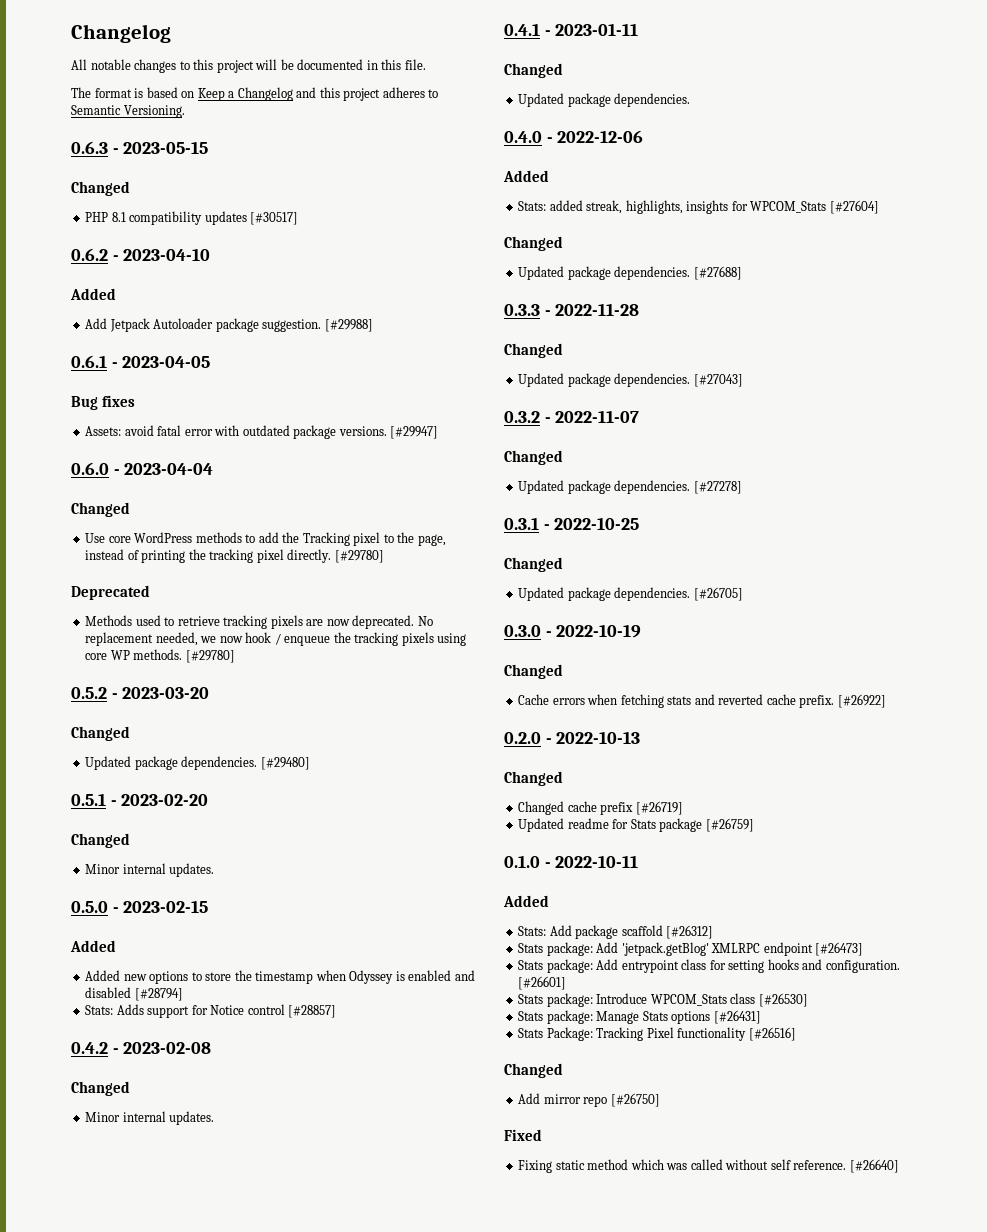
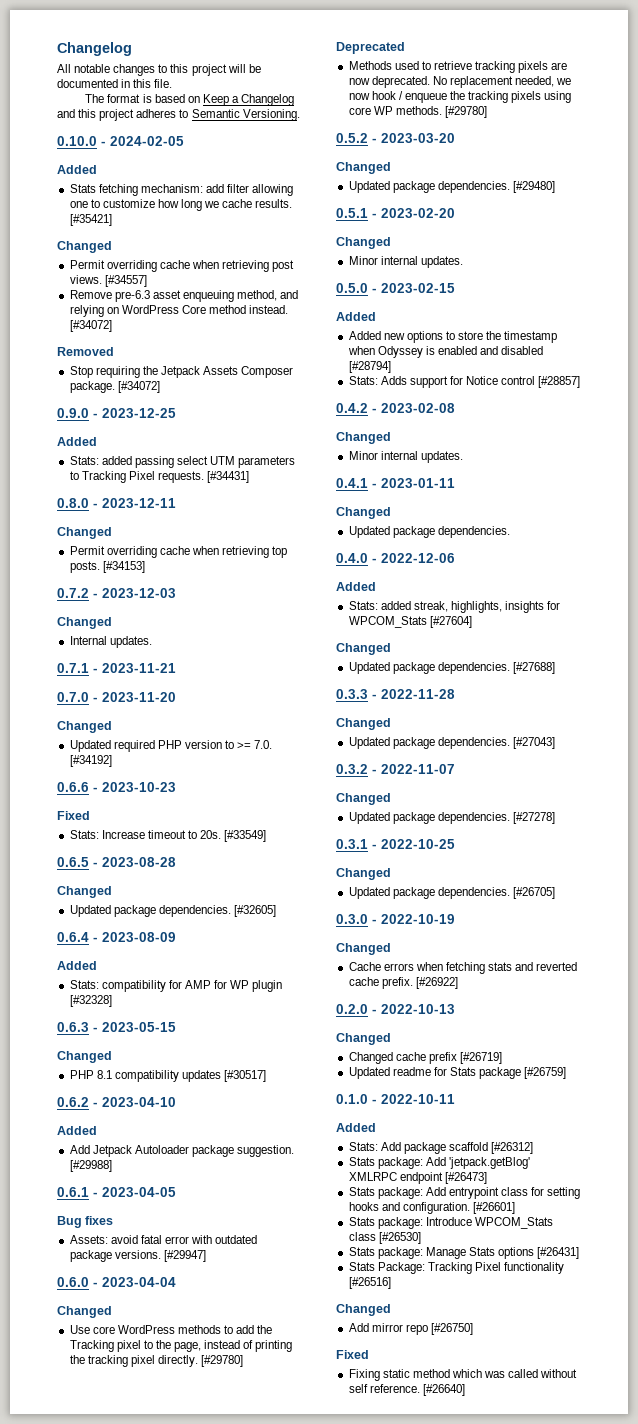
(185, 111) none -> [57,136,184,146] [57,165,97,174] [69,184,294,196] [69,199,293,211] [69,214,112,226] [57,241,112,253] [69,260,295,272] [69,275,147,287] [69,290,299,302] [69,305,289,317] [69,320,112,332] [57,347,114,356] [69,366,294,378] [69,381,160,393] [57,408,176,418] [57,437,97,446] [69,456,296,468] [69,471,250,483] [57,498,176,508] [57,527,112,539] [69,546,288,558] [69,561,145,573] [57,588,176,598] [57,617,112,629] [69,636,152,648] [57,663,176,673] [57,692,176,702] [57,721,112,733] [69,740,273,752] [69,755,112,767] [57,782,176,792] [57,811,90,820] [69,830,267,842] [57,857,176,867] [57,886,112,898] [69,905,276,917] [57,932,176,942] [57,961,97,970] [69,980,283,992] [69,995,112,1007] // 0.10.0 - 2024-02-05 // Added // Stats fetching mechanism: add filter allowing one to customize how long we cache results. [#35421] // Changed // Permit overriding cache when retrieving post views. [#34557] // Remove pre-6.3 asset enqueuing method, and relying on WordPress Core method instead. [#34072] // Removed // Stop requiring the Jetpack Assets Composer package. [#34072] // 0.9.0 - 2023-12-25 // Added // Stats: added passing select UTM parameters to Tracking Pixel requests. [#34431] // 0.8.0 - 2023-12-11 // Changed // Permit overriding cache when retrieving top posts. [#34153] // 0.7.2 - 2023-12-03 // Changed // Internal updates. // 0.7.1 - 2023-11-21 // 0.7.0 - 2023-11-20 // Changed // Updated required PHP version to >= 7.0. [#34192] // 0.6.6 - 2023-10-23 // Fixed // Stats: Increase timeout to 20s. [#33549] // 0.6.5 - 2023-08-28 // Changed // Updated package dependencies. [#32605] // 0.6.4 - 2023-08-09 // Added // Stats: compatibility for AMP for WP plugin [#32328]

